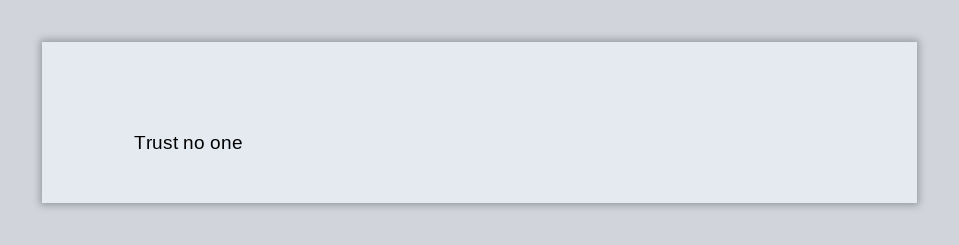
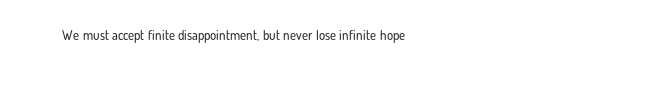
[134,136,244,149] Trust no one -> [62,30,405,43] We must accept finite disappointment, but never lose infinite hope

